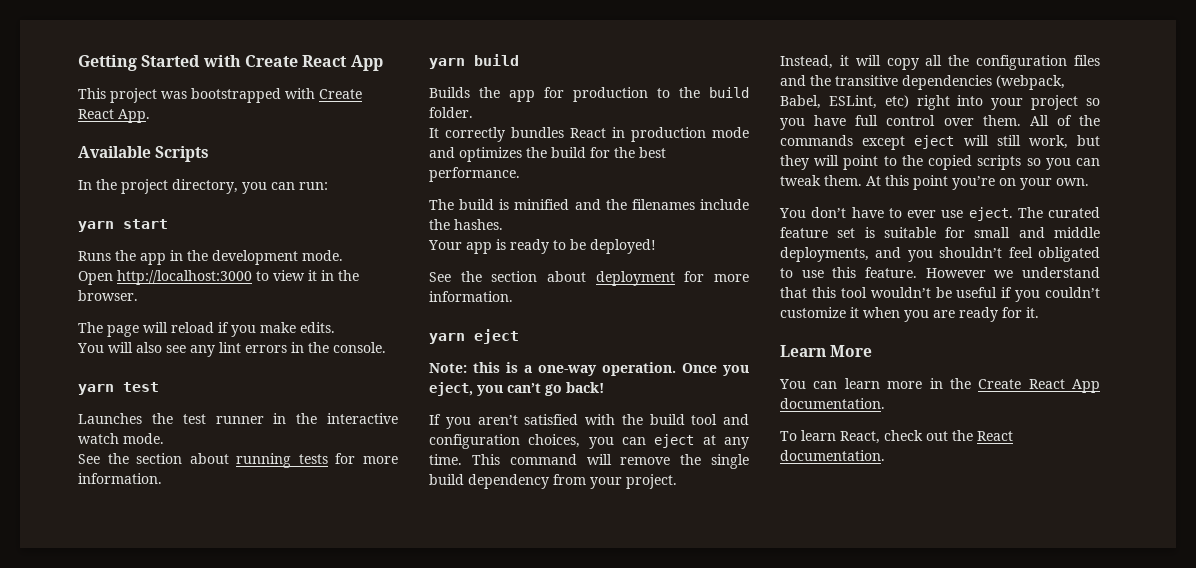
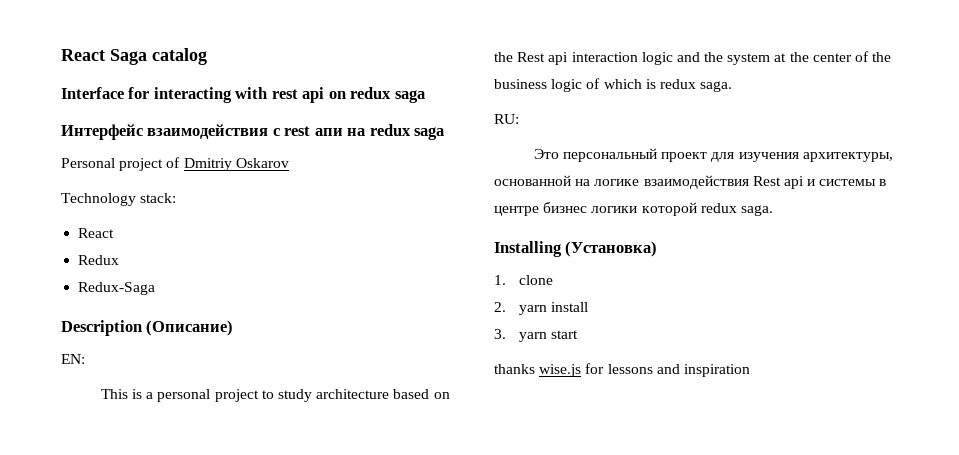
[78,55,383,71] [78,88,362,103] [78,109,150,123] [78,146,210,162] [78,179,328,194] [78,219,168,232] [78,250,343,265] [78,270,359,285] [78,290,138,301] [78,322,335,337] [77,342,386,357] [78,382,159,395] [78,413,398,424] [78,433,164,444] [78,453,398,468] [78,473,162,484] [429,54,519,69] [429,87,749,102] [429,107,473,118] [429,127,749,142] [429,147,666,162] [429,167,520,182] [429,199,749,210] [429,219,503,230] [428,239,656,254] [429,271,749,286] [429,291,513,302] [429,329,519,344] [429,362,749,376] [429,382,604,396] [429,414,749,429] [429,434,749,449] [429,454,749,469] [429,474,677,489] [780,55,1100,70] [780,75,1065,90] [780,95,1100,110] [780,115,1100,130] [780,135,1100,150] [780,155,1100,170] [780,175,1089,190] [779,207,1100,221] [780,227,1100,238] [780,247,1100,262] [780,267,1100,278] [780,287,1100,302] [780,307,1039,322] [780,345,873,357] [779,378,1100,393] [780,398,885,409] [780,430,1013,444] [780,450,885,461] Getting Started with Create React App // This project was bootstrapped with Create React App. // Available Scripts // In the project directory, you can run: // yarn start // Runs the app in the development mode. // Open http://localhost:3000 to view it in the browser. // The page will reload if you make edits. // You will also see any lint errors in the console. // yarn test // Launches the test runner in the interactive watch mode. // See the section about running tests for more information. // yarn build // Builds the app for production to the build folder. // It correctly bundles React in production mode and optimizes the build for the best performance. // The build is minified and the filenames include the hashes. // Your app is ready to be deployed! // See the section about deployment for more information. // yarn eject // Note: this is a one-way operation. Once you eject, you can’t go back! // If you aren’t satisfied with the build tool and configuration choices, you can eject at any time. This command will remove the single build dependency from your project. // Instead, it will copy all the configuration files and the transitive dependencies (webpack, Babel, ESLint, etc) right into your project so you have full control over them. All of the commands except eject will still work, but they will point to the copied scripts so you can tweak them. At this point you’re on your own. // You don’t have to ever use eject. The curated feature set is suitable for small and middle deployments, and you shouldn’t feel obligated to use this feature. However we understand that this tool wouldn’t be useful if you couldn’t customize it when you are ready for it. // Learn More // You can learn more in the Create React App documentation. // To learn React, check out the React documentation. -> [61,48,207,65] [61,87,425,103] [61,124,445,140] [61,157,289,171] [61,193,177,206] [78,228,115,238] [78,255,120,265] [78,282,156,295] [61,320,234,336] [61,354,85,364] [100,389,450,402] [494,51,892,65] [494,78,733,92] [494,114,519,124] [533,148,893,162] [494,175,887,189] [494,202,773,216] [494,241,658,257] [494,275,553,285] [494,302,588,315] [494,329,578,342] [494,363,750,377] React Saga catalog // Interface for interacting with rest api on redux saga // Интерфейс взаимодействия с rest апи на redux saga // Personal project of Dmitriy Oskarov // Technology stack: // React // Redux // Redux-Saga // Description (Описание) // EN: // This is a personal project to study architecture based on the Rest api interaction logic and the system at the center of the business logic of which is redux saga. // RU: // Это персональный проект для изучения архитектуры, основанной на логике взаимодействия Rest api и системы в центре бизнес логики которой redux saga. // Installing (Установка) // 1. clone // 2. yarn install // 3. yarn start // thanks wise.js for lessons and inspiration

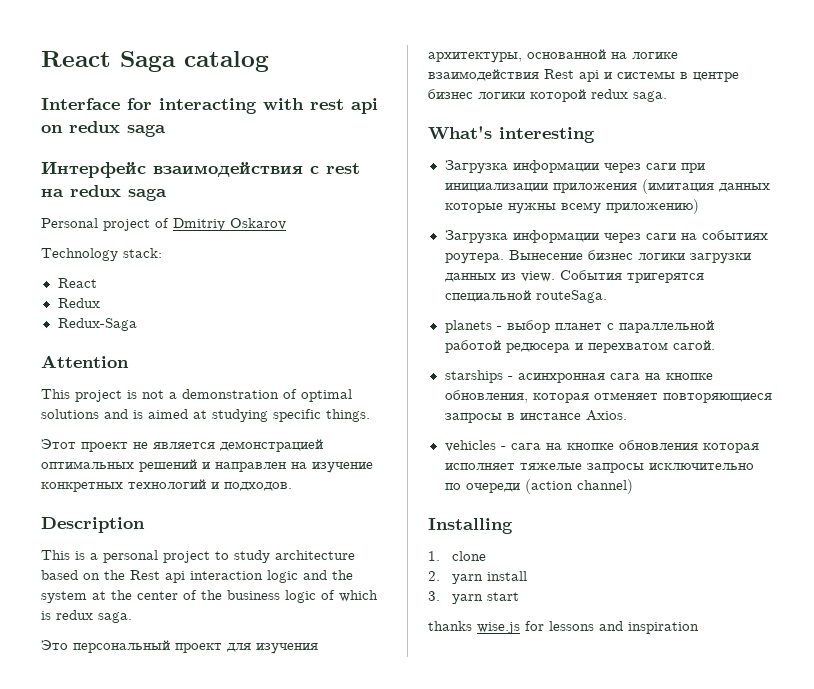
[314,128,343,136] апи -> (360, 168) none
(156, 288) none -> [41,355,129,368] [41,389,352,402] [41,409,370,422] [41,439,323,452] [41,459,373,473] [41,479,292,492] // Attention // This project is not a demonstration of optimal solutions and is aimed at studying specific things. // Этот проект не является демонстрацией оптимальных решений и направлен на изучение конкретных технологий и подходов.
[146,320,234,336] [61,354,85,364] (Описание) // EN: -> (145, 525) none
[494,114,519,124] // RU: -> (132, 617) none
(773, 210) none -> [428,126,595,143] [444,160,705,174] [444,179,770,194] [444,199,699,214] [444,230,768,244] [444,250,751,264] [444,270,704,283] [444,290,607,303] [444,320,714,333] [444,340,715,353] [444,370,713,383] [444,390,772,403] [444,410,627,423] [444,440,759,453] [444,463,754,473] [444,479,633,494] // What's interesting // Загрузка информации через саги при инициализации приложения (имитация данных которые нужны всему приложению) // Загрузка информации через саги на событиях роутера. Вынесение бизнес логики загрузки данных из view. События тригерятся специальной routeSaga. // planets - выбор планет с параллельной работой редюсера и перехватом сагой. // starships - асинхронная сага на кнопке обновления, которая отменяет повторяющиеся запросы в инстансе Axios. // vehicles - сага на кнопке обновления которая исполняет тяжелые запросы исключительно по очереди (action channel)
[565,241,658,257] (Установка) -> (513, 526) none

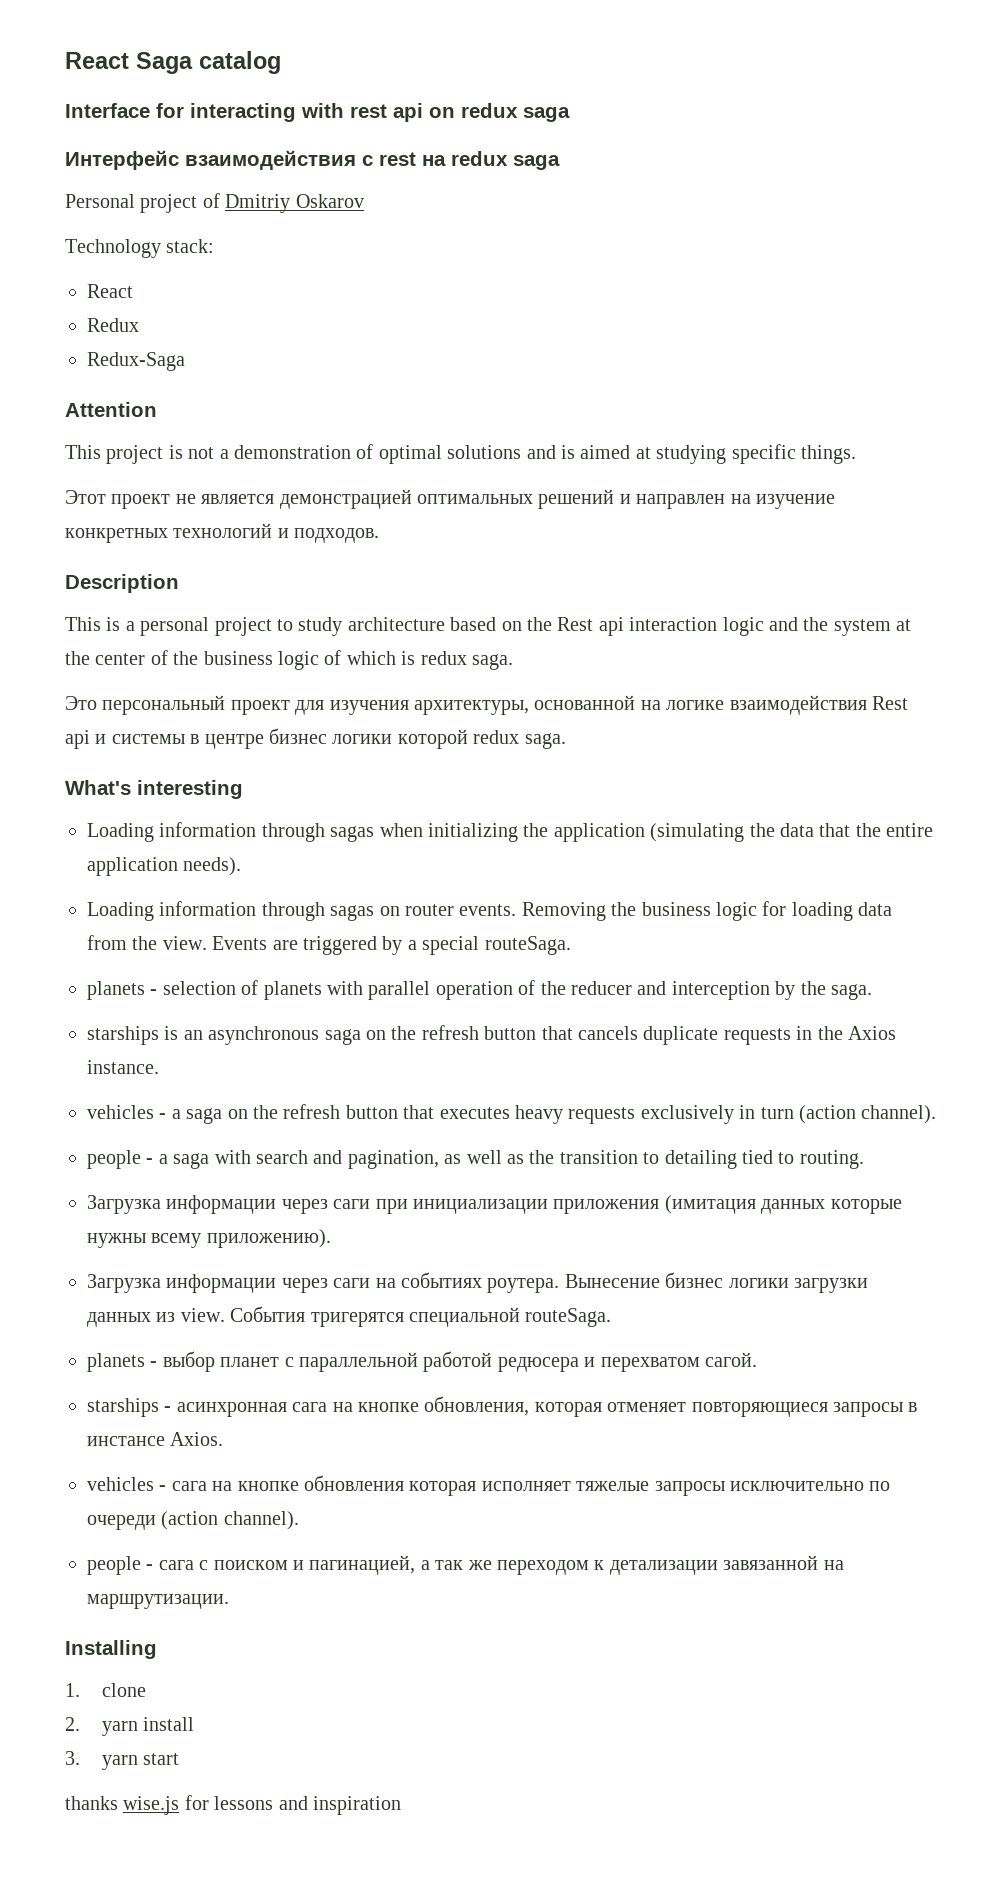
(595, 135) none -> [87,822,934,842] [87,857,242,876] [87,901,893,921] [87,935,571,955] [87,980,872,1000] [87,1025,896,1045] [87,1060,159,1074] [87,1104,937,1124] [87,1150,864,1169] // Loading information through sagas when initializing the application (simulating the data that the entire application needs). // Loading information through sagas on router events. Removing the business logic for loading data from the view. Events are triggered by a special routeSaga. // planets - selection of planets with parallel operation of the reducer and interception by the saga. // starships is an asynchronous saga on the refresh button that cancels duplicate requests in the Axios instance. // vehicles - a saga on the refresh button that executes heavy requests exclusively in turn (action channel). // people - a saga with search and pagination, as well as the transition to detailing tied to routing.
[605,199,699,214] приложению) -> [206,1229,331,1248] приложению).
[576,479,633,494] channel) -> [223,1511,299,1530] [87,1555,844,1575] [87,1594,229,1609] channel). // people - сага с поиском и пагинацией, а так же переходом к детализации завязанной на маршрутизации.

